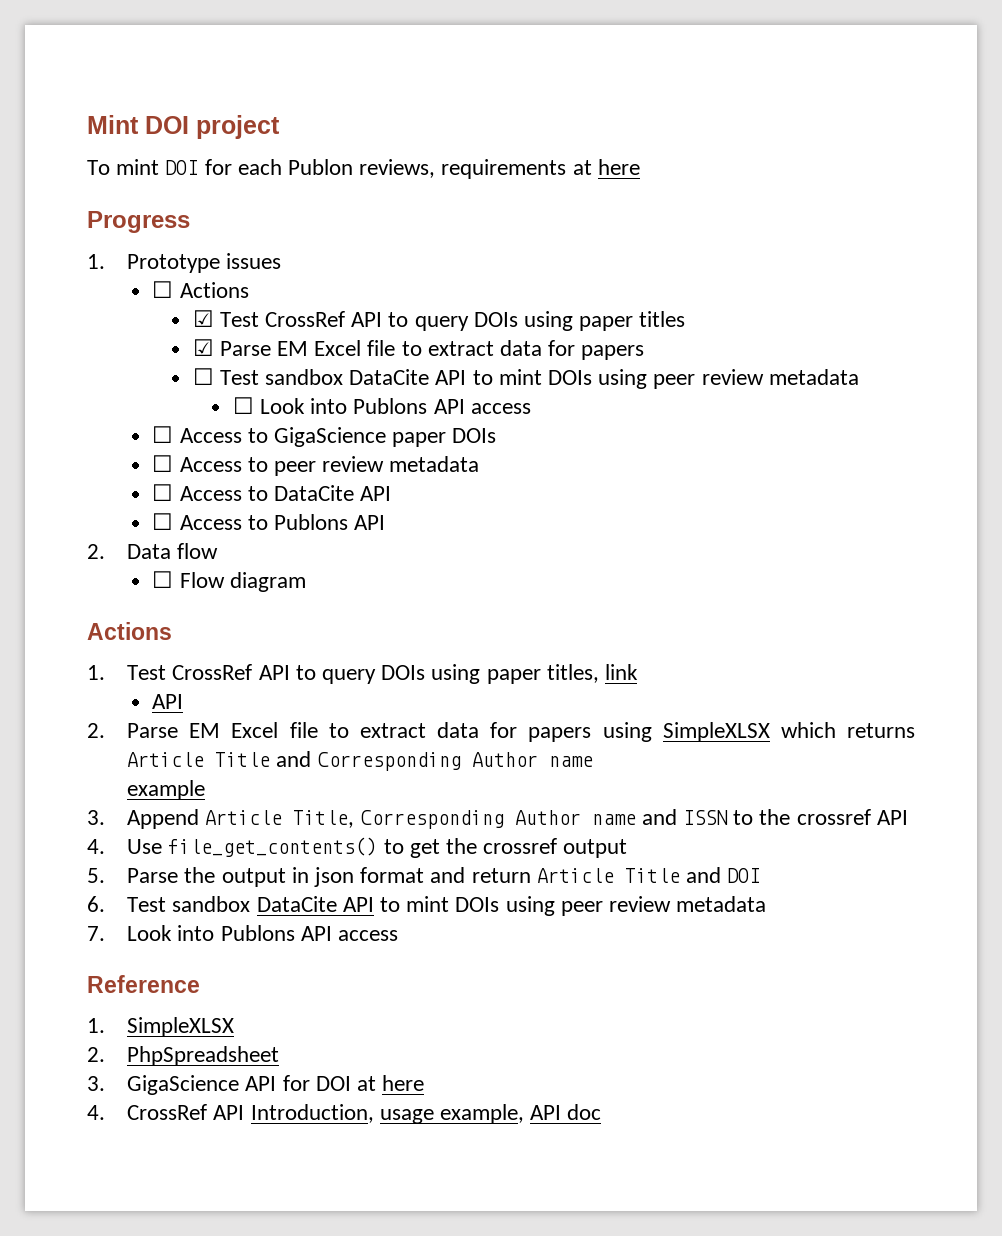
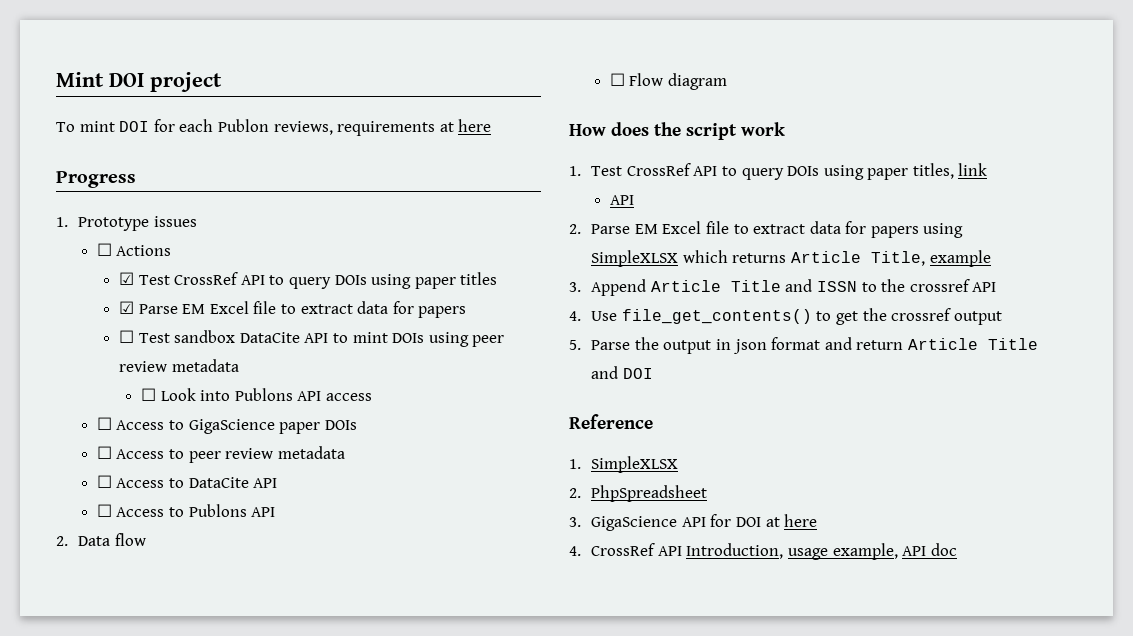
[87,622,172,640] Actions -> [569,122,785,140] How does the script work
[215,751,593,771] Title and Corresponding Author name // -> [870,251,925,266] Title,
[293,810,636,829] Title, Corresponding Author name -> [730,280,781,292] Title
[87,896,767,916] [87,925,398,941] // 6. Test sandbox DataCite API to mint DOIs using peer review metadata // 7. Look into Publons API access -> (653, 373) none

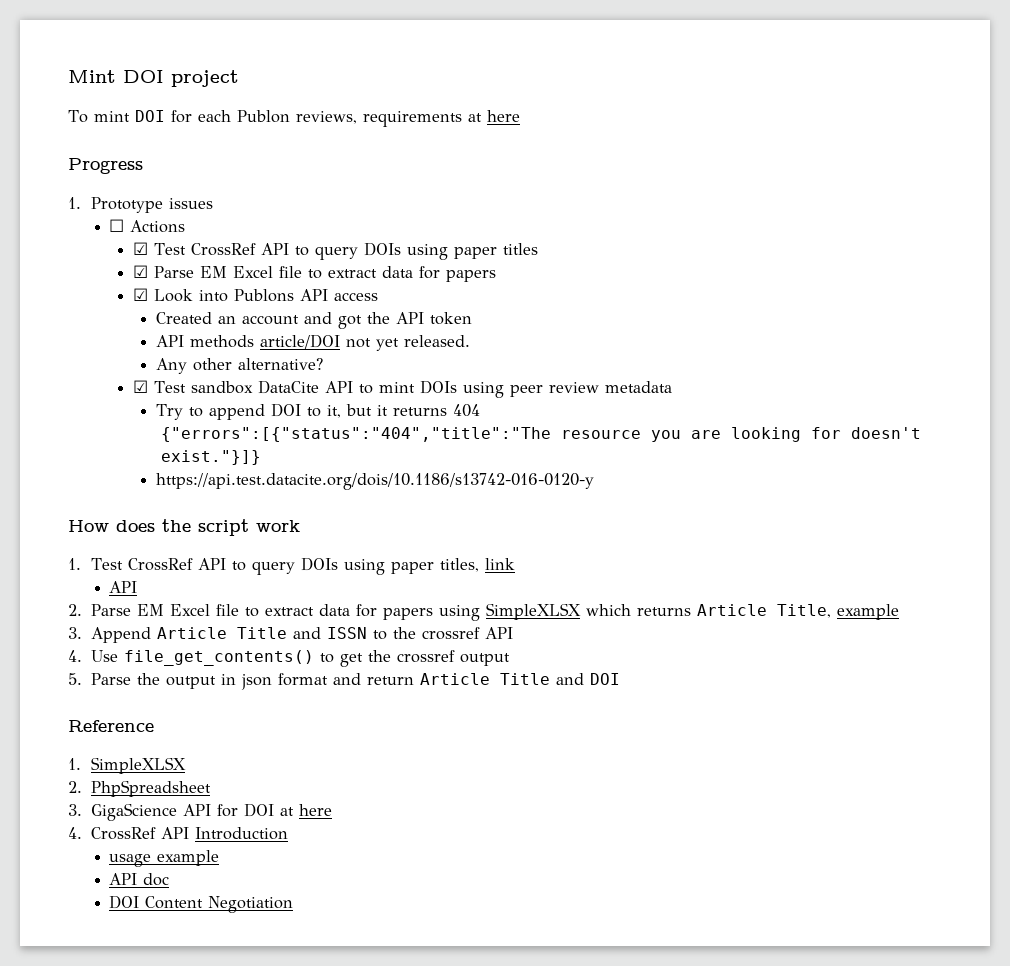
[118,330,134,343] ☐ -> [132,288,378,302] [155,312,472,329] [155,334,470,351] [155,358,323,374] [132,380,148,393] ☑ Look into Publons API access // Created an account and got the API token // API methods article/DOI not yet released. // Any other alternative? // ☑
[141,388,373,401] [96,417,357,434] [96,446,345,463] [96,475,278,488] [96,504,276,517] [56,533,146,546] [609,73,728,90] ☐ Look into Publons API access // ☐ Access to GigaScience paper DOIs // ☐ Access to peer review metadata // ☐ Access to DataCite API // ☐ Access to Publons API // 2. Data flow // ☐ Flow diagram -> [155,403,480,420] [161,427,922,442] [161,450,262,465] [155,473,594,490] Try to append DOI to it, but it returns 404 // {"errors":[{"status":"404","title":"The resource you are looking for doesn't exist."}]} // https://api.test.datacite.org/dois/10.1186/s13742-016-0120-y
[686,543,898,560] Introduction, usage example, -> [195,827,289,840] [109,850,220,867] Introduction // usage example //
(957, 549) none -> [109,895,294,913] // DOI Content Negotiation

